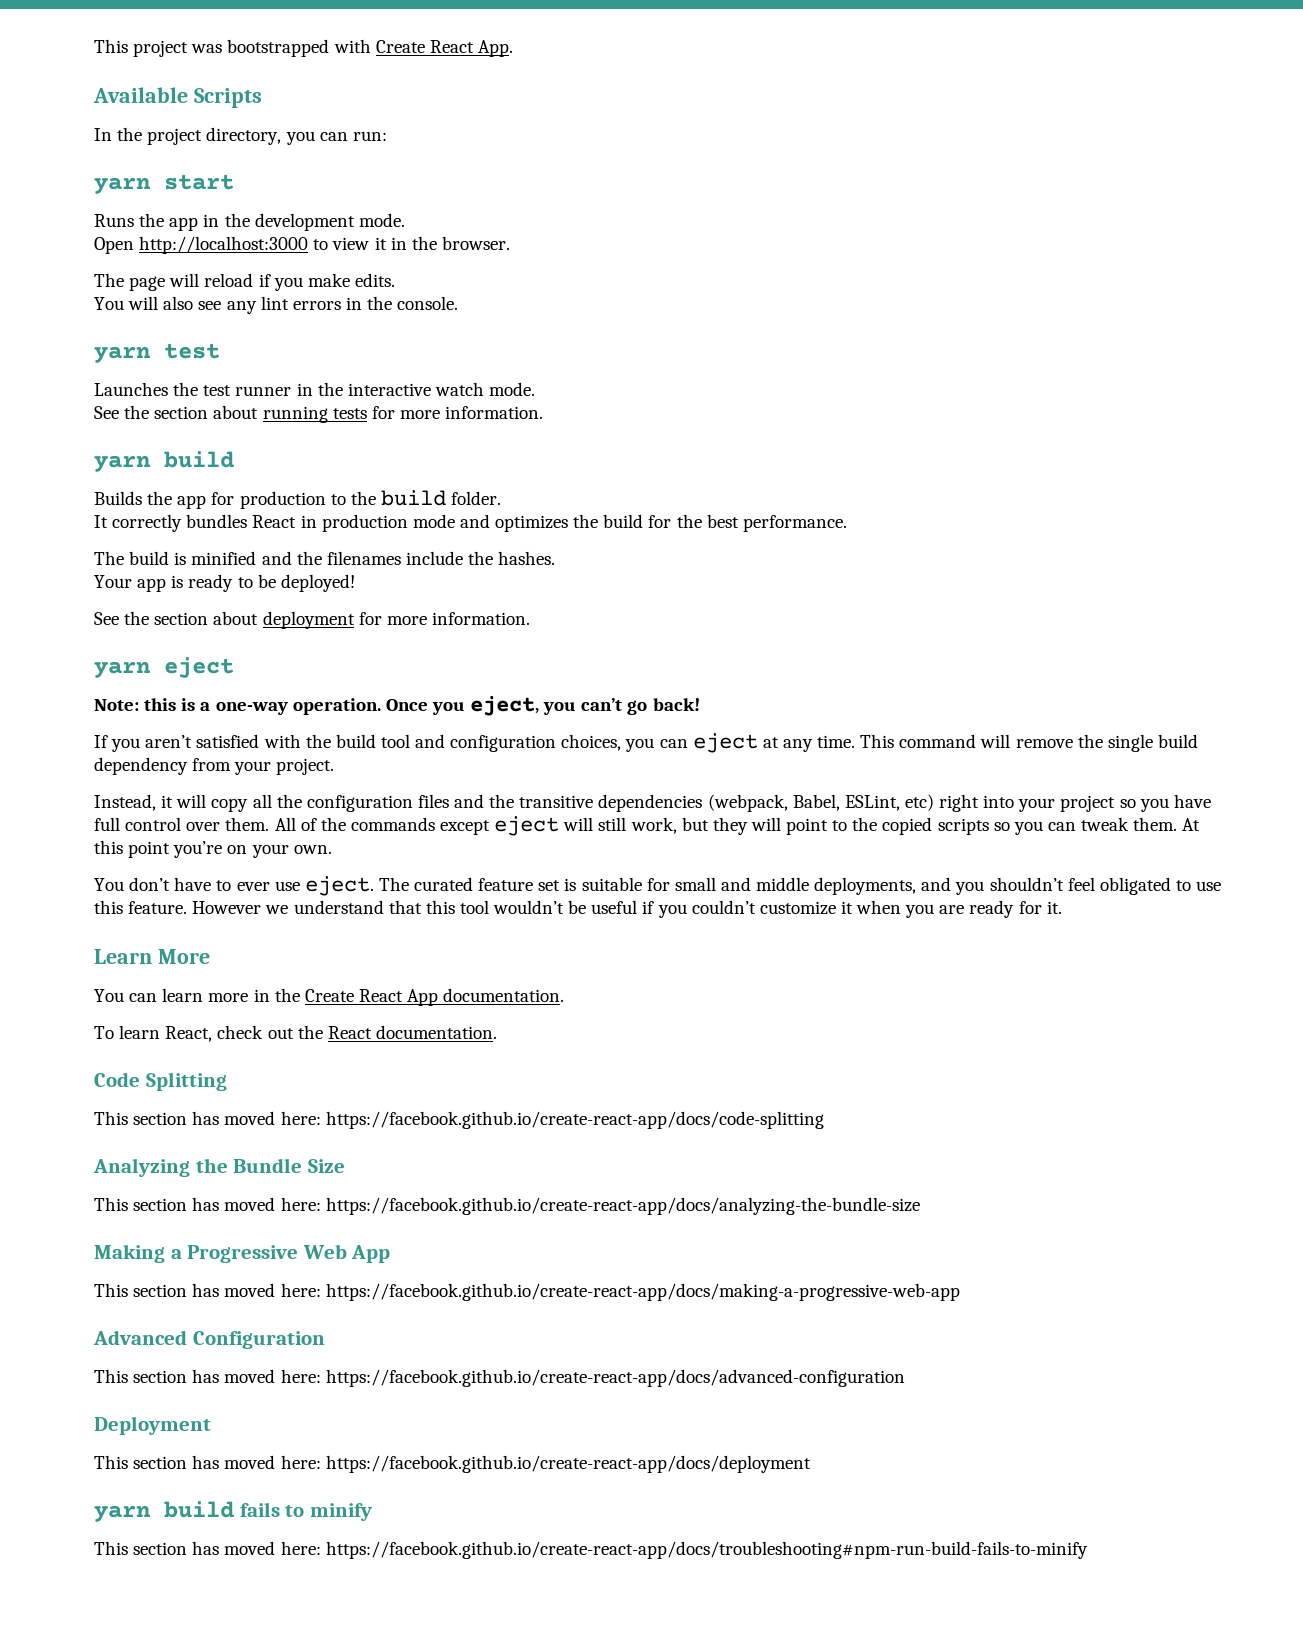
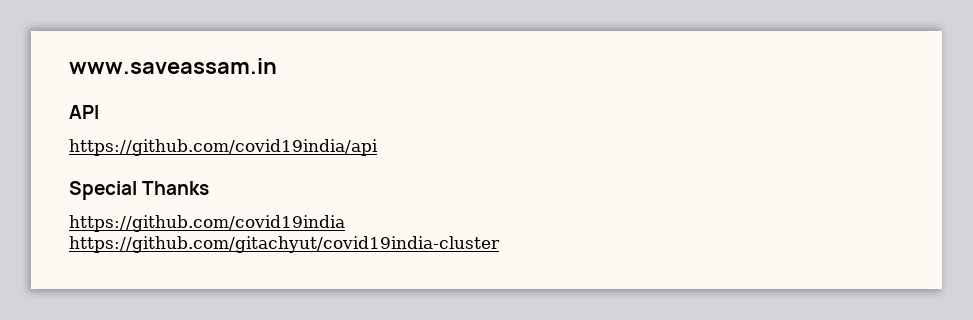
[94,39,513,57] [93,87,262,108] [94,127,387,145] [94,174,234,194] [94,213,405,231] [94,236,510,254] [94,273,395,291] [94,296,459,314] [94,343,220,363] [94,382,536,396] [94,405,544,423] [94,451,234,472] [94,490,502,509] [94,514,847,532] [94,551,556,565] [94,574,355,592] [94,611,530,629] [94,657,234,678] [94,696,700,716] [94,733,1198,753] [94,757,335,775] [94,794,1211,812] [94,816,1201,836] [94,840,332,858] [94,876,1222,896] [94,900,1062,918] [94,949,210,964] [94,988,565,1006] [94,1025,497,1042] [94,1072,227,1091] [94,1111,824,1129] [93,1158,345,1177] [94,1197,920,1215] [94,1244,391,1263] [94,1283,960,1301] [93,1330,325,1349] [94,1369,905,1387] [94,1416,211,1435] [94,1455,811,1473] [94,1501,372,1522] [94,1541,1088,1559] This project was bootstrapped with Create React App. // Available Scripts // In the project directory, you can run: // yarn start // Runs the app in the development mode. // Open http://localhost:3000 to view it in the browser. // The page will reload if you make edits. // You will also see any lint errors in the console. // yarn test // Launches the test runner in the interactive watch mode. // See the section about running tests for more information. // yarn build // Builds the app for production to the build folder. // It correctly bundles React in production mode and optimizes the build for the best performance. // The build is minified and the filenames include the hashes. // Your app is ready to be deployed! // See the section about deployment for more information. // yarn eject // Note: this is a one-way operation. Once you eject, you can’t go back! // If you aren’t satisfied with the build tool and configuration choices, you can eject at any time. This command will remove the single build dependency from your project. // Instead, it will copy all the configuration files and the transitive dependencies (webpack, Babel, ESLint, etc) right into your project so you have full control over them. All of the commands except eject will still work, but they will point to the copied scripts so you can tweak them. At this point you’re on your own. // You don’t have to ever use eject. The curated feature set is suitable for small and middle deployments, and you shouldn’t feel obligated to use this feature. However we understand that this tool wouldn’t be useful if you couldn’t customize it when you are ready for it. // Learn More // You can learn more in the Create React App documentation. // To learn React, check out the React documentation. // Code Splitting // This section has moved here: https://facebook.github.io/create-react-app/docs/code-splitting // Analyzing the Bundle Size // This section has moved here: https://facebook.github.io/create-react-app/docs/analyzing-the-bundle-size // Making a Progressive Web App // This section has moved here: https://facebook.github.io/create-react-app/docs/making-a-progressive-web-app // Advanced Configuration // This section has moved here: https://facebook.github.io/create-react-app/docs/advanced-configuration // Deployment // This section has moved here: https://facebook.github.io/create-react-app/docs/deployment // yarn build fails to minify // This section has moved here: https://facebook.github.io/create-react-app/docs/troubleshooting#npm-run-build-fails-to-minify -> [69,58,277,74] [69,105,99,119] [69,139,378,156] [69,181,210,200] [69,215,345,232] [69,236,500,253] www.saveassam.in // API // https://github.com/covid19india/api // Special Thanks // https://github.com/covid19india // https://github.com/gitachyut/covid19india-cluster

